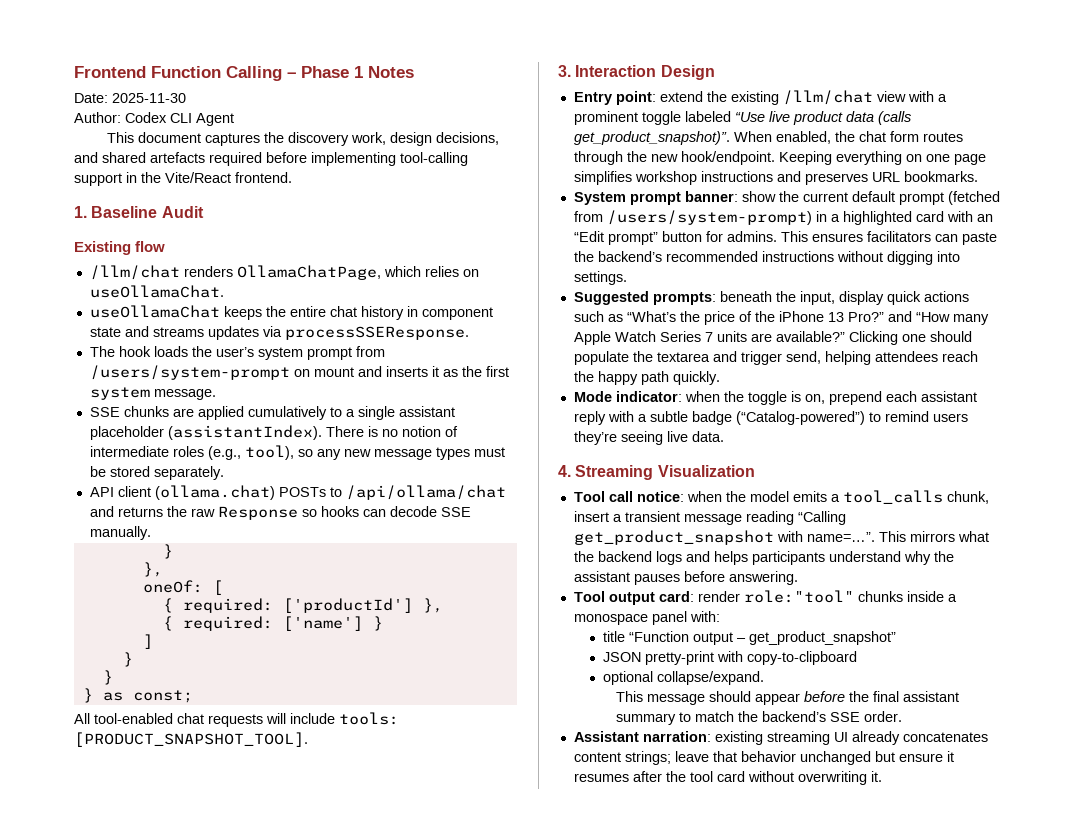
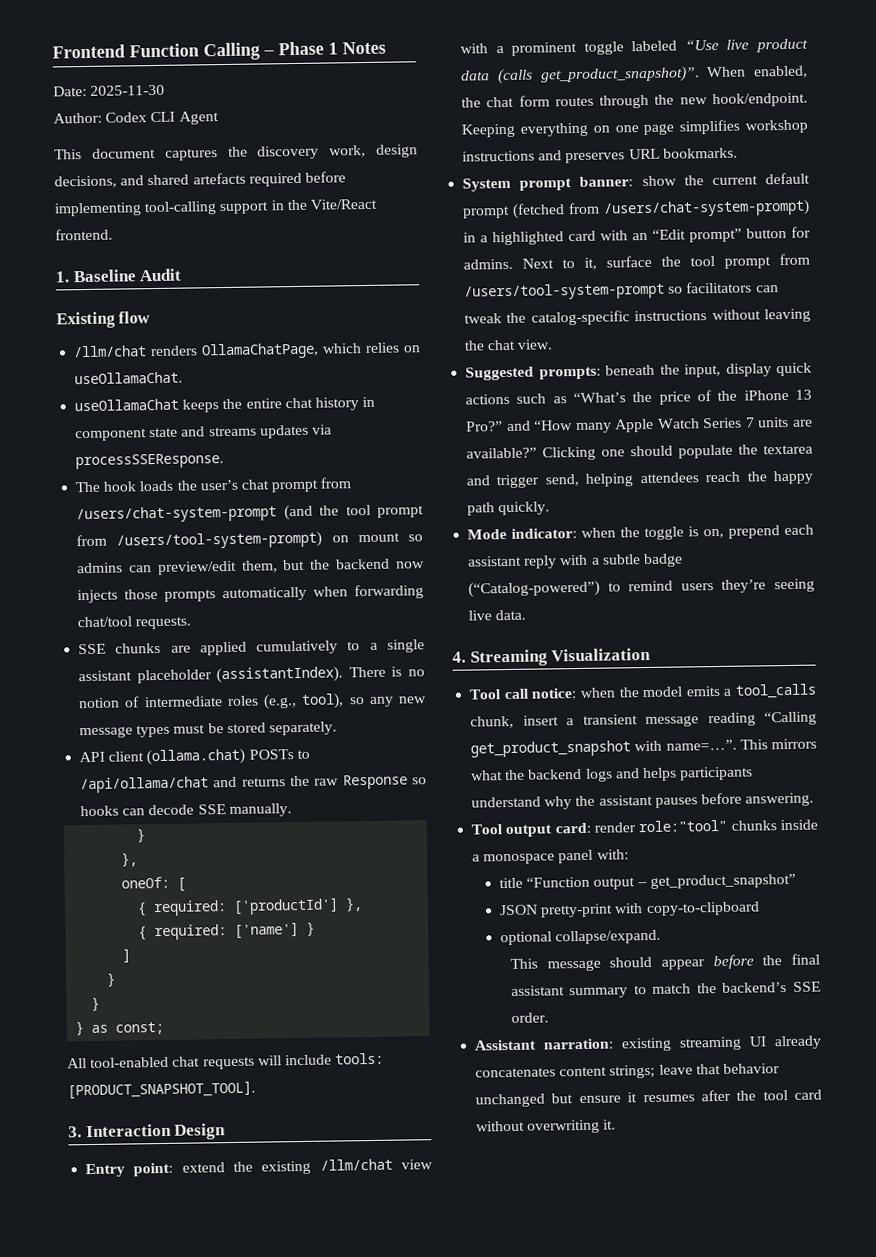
[257,346,385,360] [89,365,509,380] [89,387,216,400] system prompt from /users/system-prompt on mount and inserts it as the first system message. -> [240,477,352,493] [76,504,424,524] [76,531,424,550] [77,558,425,576] [77,584,424,604] [77,616,192,630] chat prompt from /users/chat-system-prompt (and the tool prompt from /users/tool-system-prompt) on mount so admins can preview/edit them, but the backend now injects those prompts automatically when forwarding chat/tool requests.
[606,210,812,225] /users/system-prompt) -> [603,199,810,218] /users/chat-system-prompt)
[780,231,997,245] [573,251,960,265] [573,271,627,285] This ensures facilitators can paste the backend’s recommended instructions without digging into settings. -> [522,253,810,270] [464,281,779,301] [464,308,811,326] [464,339,554,351] Next to it, surface the tool prompt from /users/tool-system-prompt so facilitators can tweak the catalog-specific instructions without leaving the chat view.

